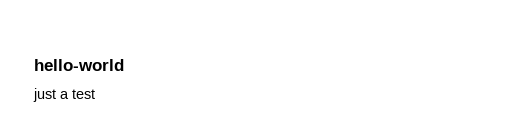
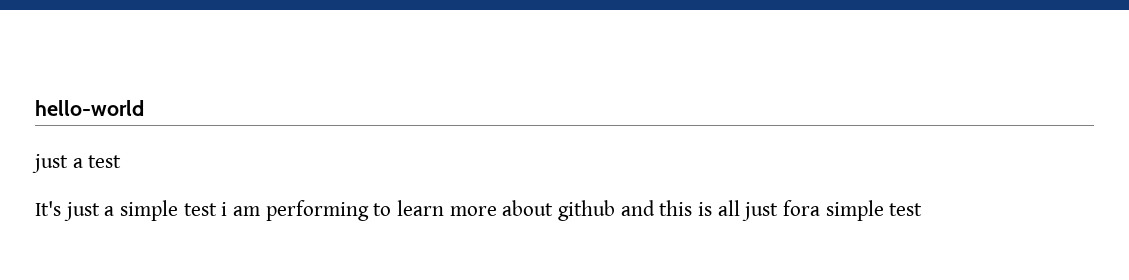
(95, 94) none -> [35,200,923,221] // It's just a simple test i am performing to learn more about github and this is all just fora simple test

